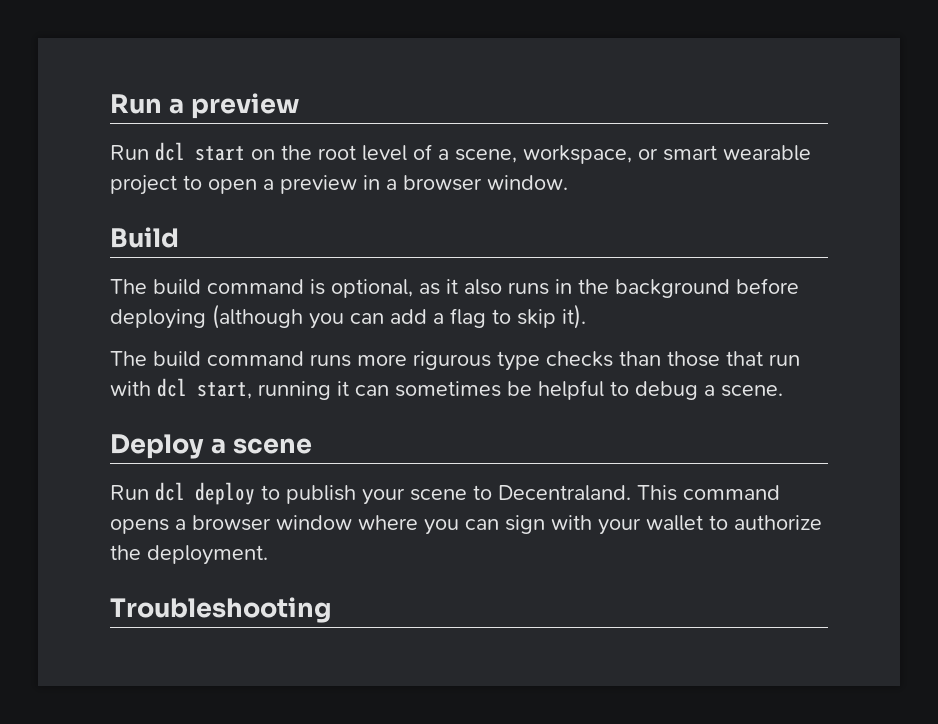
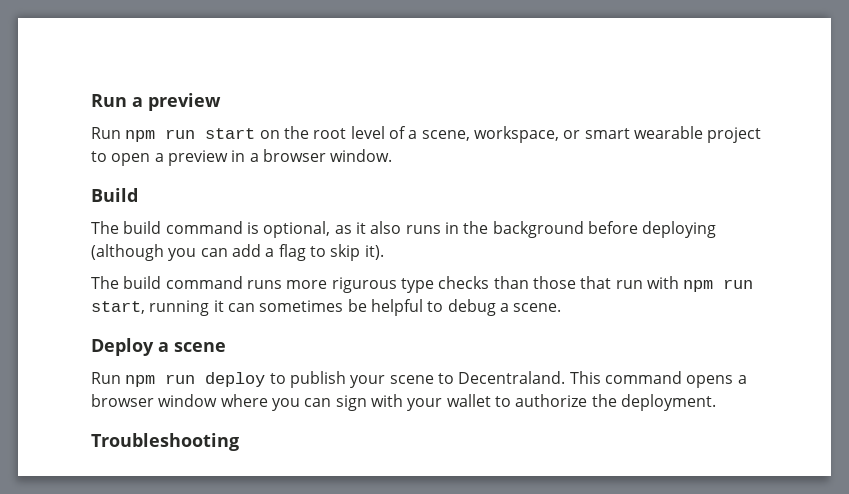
[155,142,185,161] dcl -> [125,129,196,142] npm run
[157,378,187,397] dcl -> [683,279,754,292] npm run
[155,482,185,501] dcl -> [125,374,196,387] npm run

